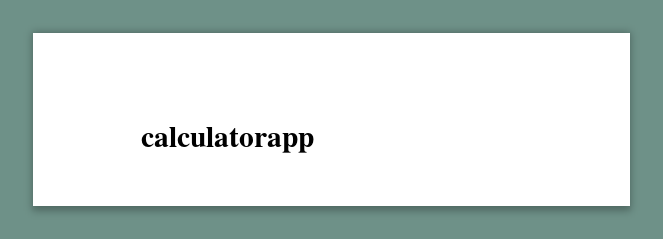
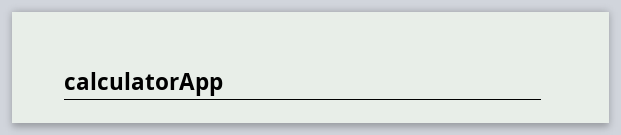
[141,127,314,153] calculatorapp -> [64,72,223,96] calculatorApp

